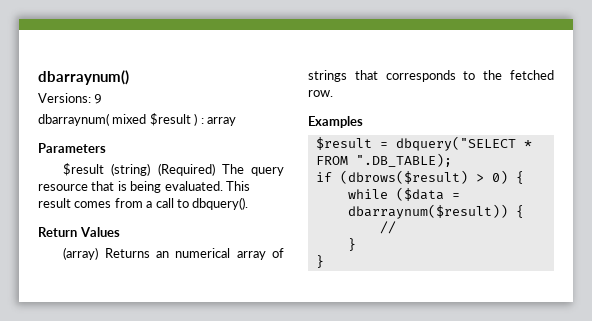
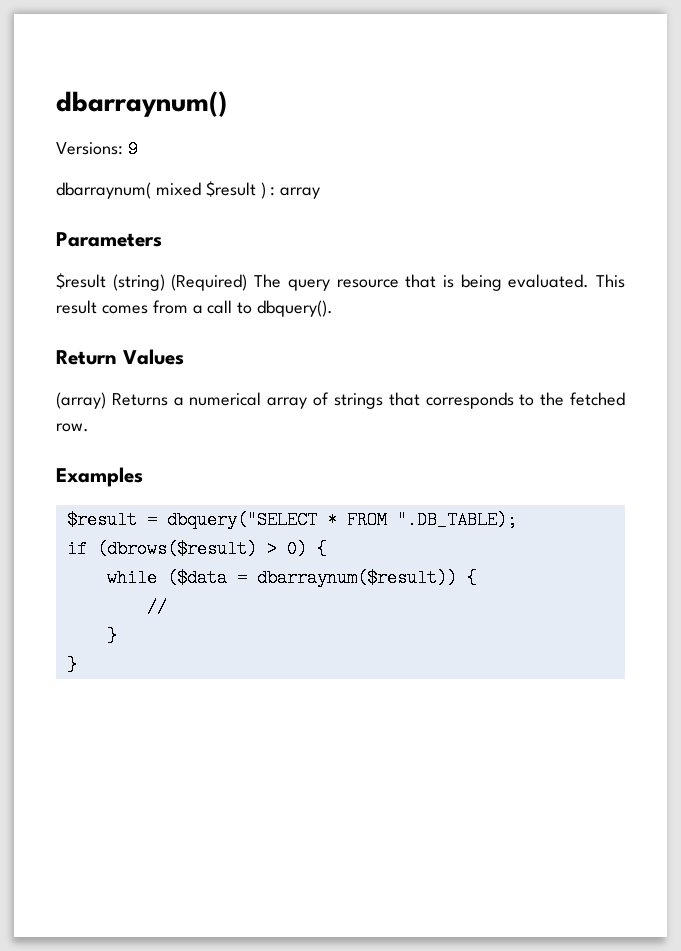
[155,251,169,258] an -> [173,397,184,406] a

